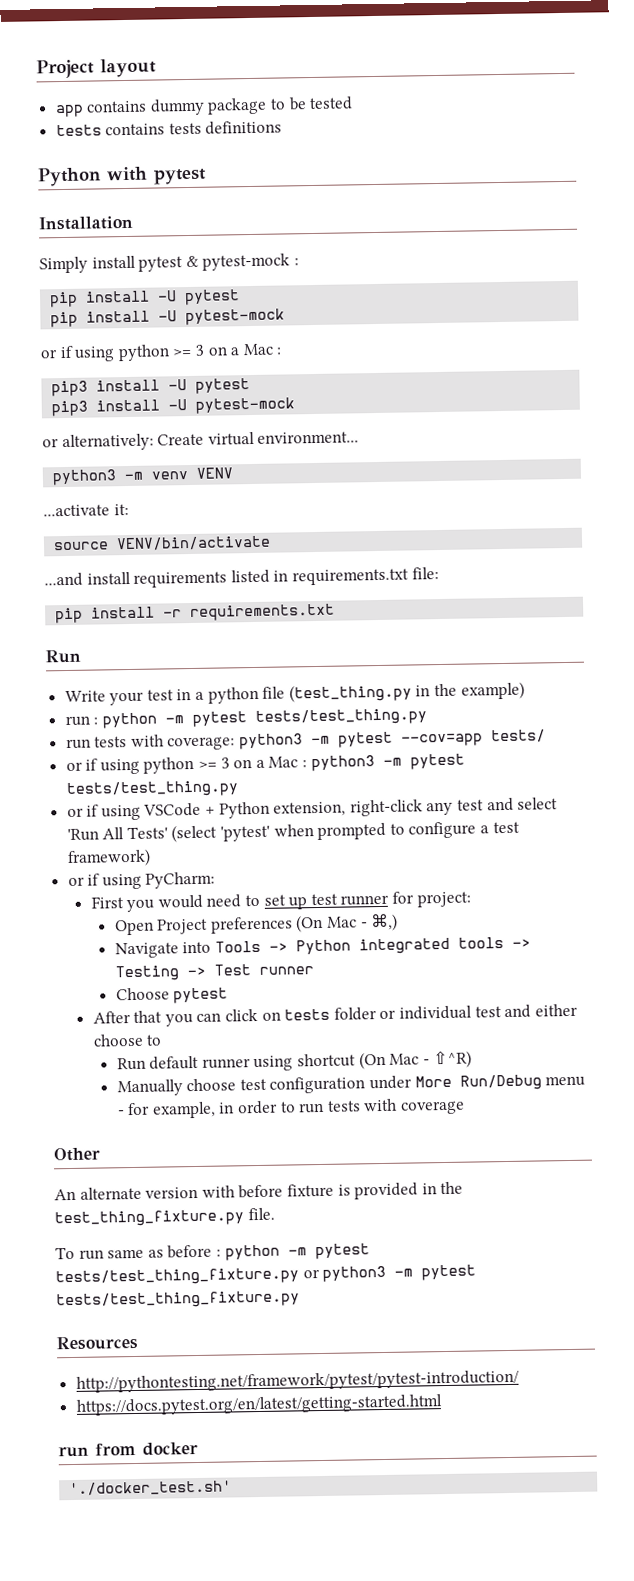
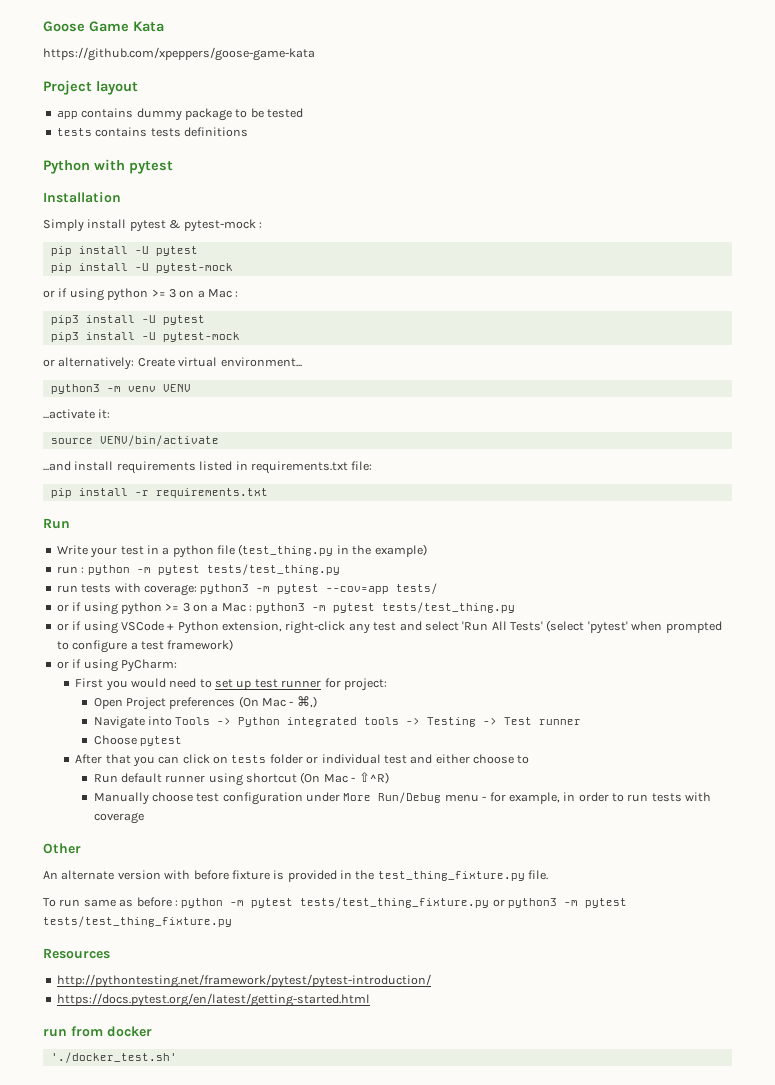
(36, 69) none -> [43,21,164,32] [43,47,315,61] Goose Game Kata // https://github.com/xpeppers/goose-game-kata //

